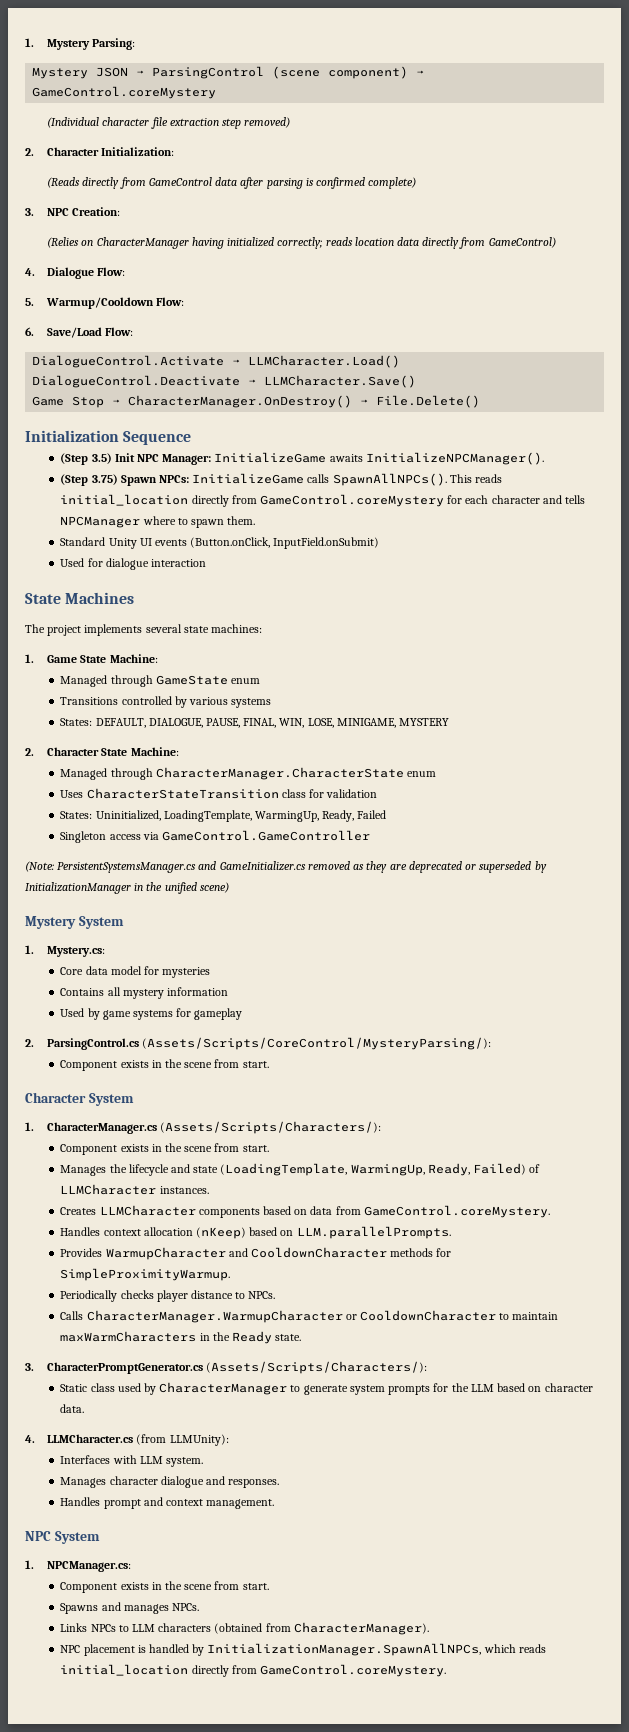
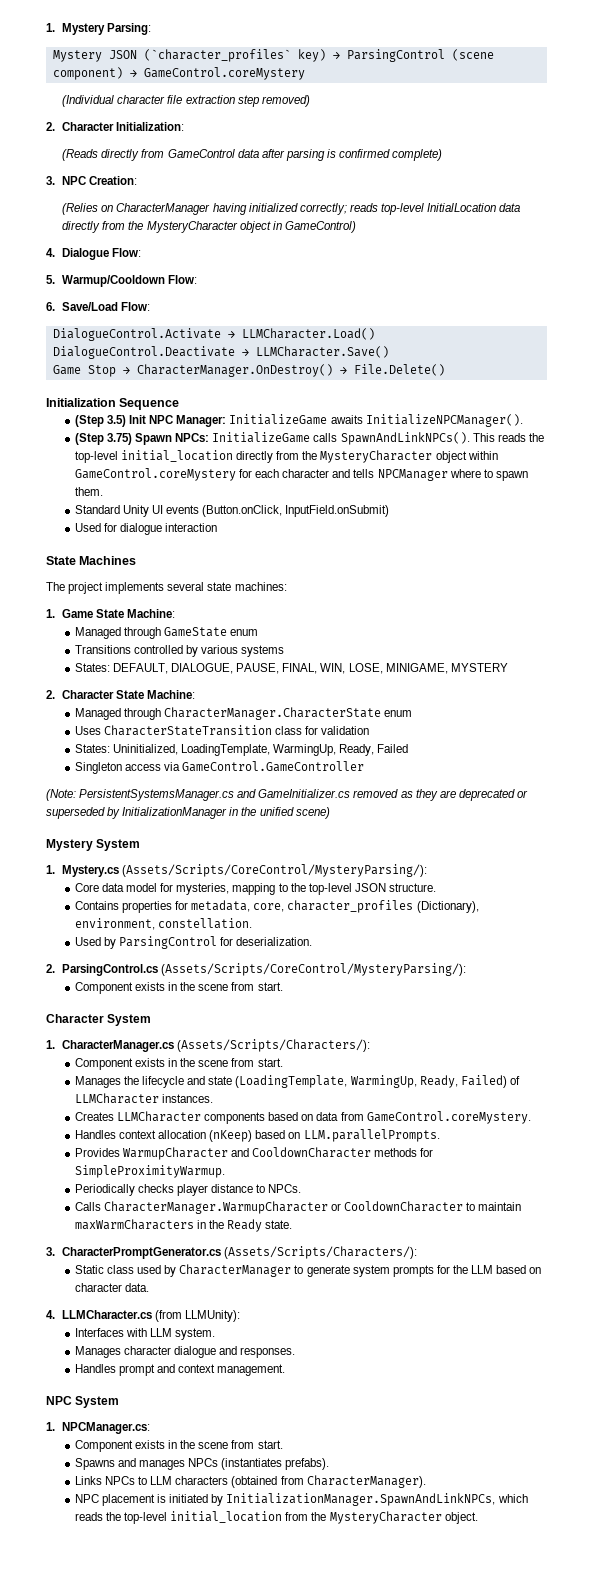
(129, 72) none -> [143,49,326,62] (`character_profiles` key)
[354,237,394,246] location -> [380,203,497,215] top-level InitialLocation
(486, 243) none -> [128,221,282,233] the MysteryCharacter object in
[332,473,447,486] SpawnAllNPCs(). -> [340,432,470,445] SpawnAndLinkNPCs().
[60,494,257,507] initial_location directly from -> [528,433,544,442] [74,450,498,463] the top-level initial_location directly from the MysteryCharacter object within
[47,946,106,957] Mystery.cs: -> [62,864,428,877] Mystery.cs (Assets/Scripts/CoreControl/MysteryParsing/):
[162,967,211,978] [60,987,229,999] [60,1008,243,1020] mysteries // Contains all mystery information // Used by game systems for gameplay -> [176,883,436,895] [74,900,479,913] [74,918,252,930] [74,936,313,949] mysteries, mapping to the top-level JSON structure. // Contains properties for metadata, core, character_profiles (Dictionary), environment, constellation. // Used by ParsingControl for deserialization.
[172,1603,200,1611] NPCs. -> [188,1458,330,1470] NPCs (instantiates prefabs).
[149,1643,546,1656] [60,1664,447,1677] handled by InitializationManager.SpawnAllNPCs, which reads initial_location directly from GameControl.coreMystery. -> [169,1493,528,1506] [74,1511,478,1524] initiated by InitializationManager.SpawnAndLinkNPCs, which reads the top-level initial_location from the MysteryCharacter object.

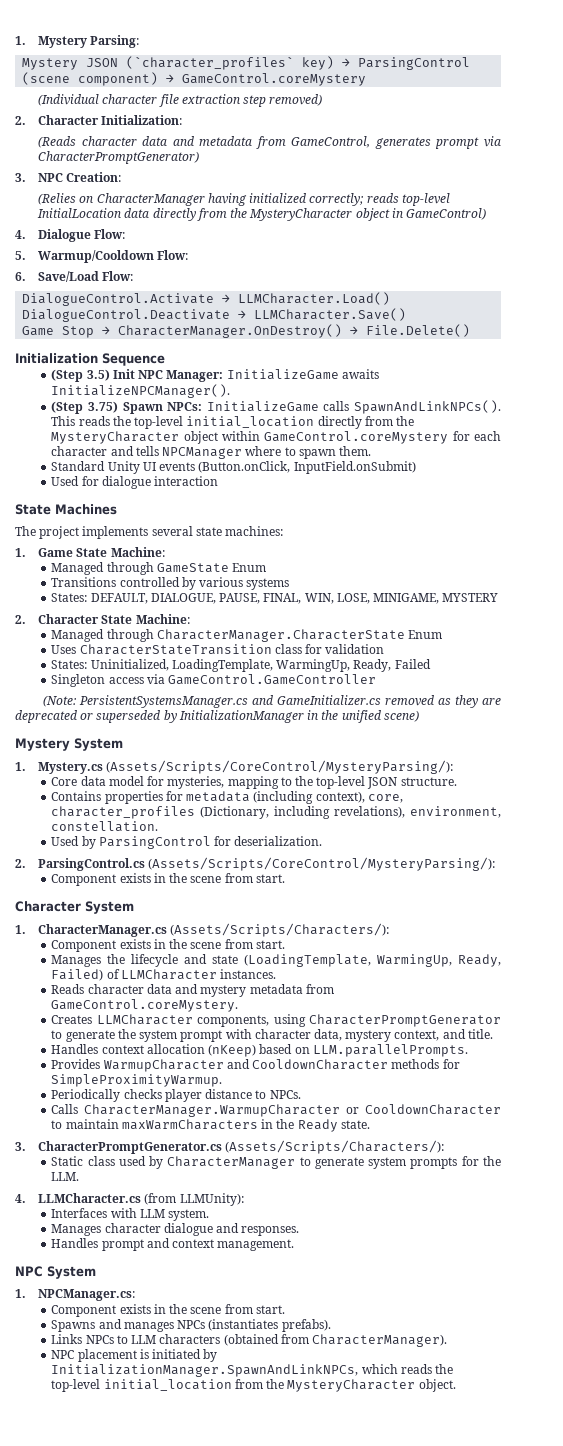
[101,149,443,161] directly from GameControl data after parsing is confirmed complete) -> [81,136,501,149] [38,151,200,164] character data and metadata from GameControl, generates prompt via CharacterPromptGenerator)
[230,629,259,636] enum -> [232,563,267,572] Enum
[384,710,413,717] enum -> [408,630,443,639] Enum
[191,900,479,913] metadata, core, character_profiles (Dictionary), -> [186,791,403,804] [51,806,406,819] metadata (including context), core, character_profiles (Dictionary, including revelations),
[74,1111,531,1124] Creates LLMCharacter components based on data from GameControl.coreMystery. -> [51,984,334,997] [51,999,239,1012] [51,1014,502,1027] [51,1029,493,1042] Reads character data and mystery metadata from GameControl.coreMystery. // Creates LLMCharacter components, using CharacterPromptGenerator to generate the system prompt with character data, mystery context, and title.
[471,1265,542,1274] [74,1283,149,1292] LLM based on character data. -> [51,1172,80,1181] LLM.

